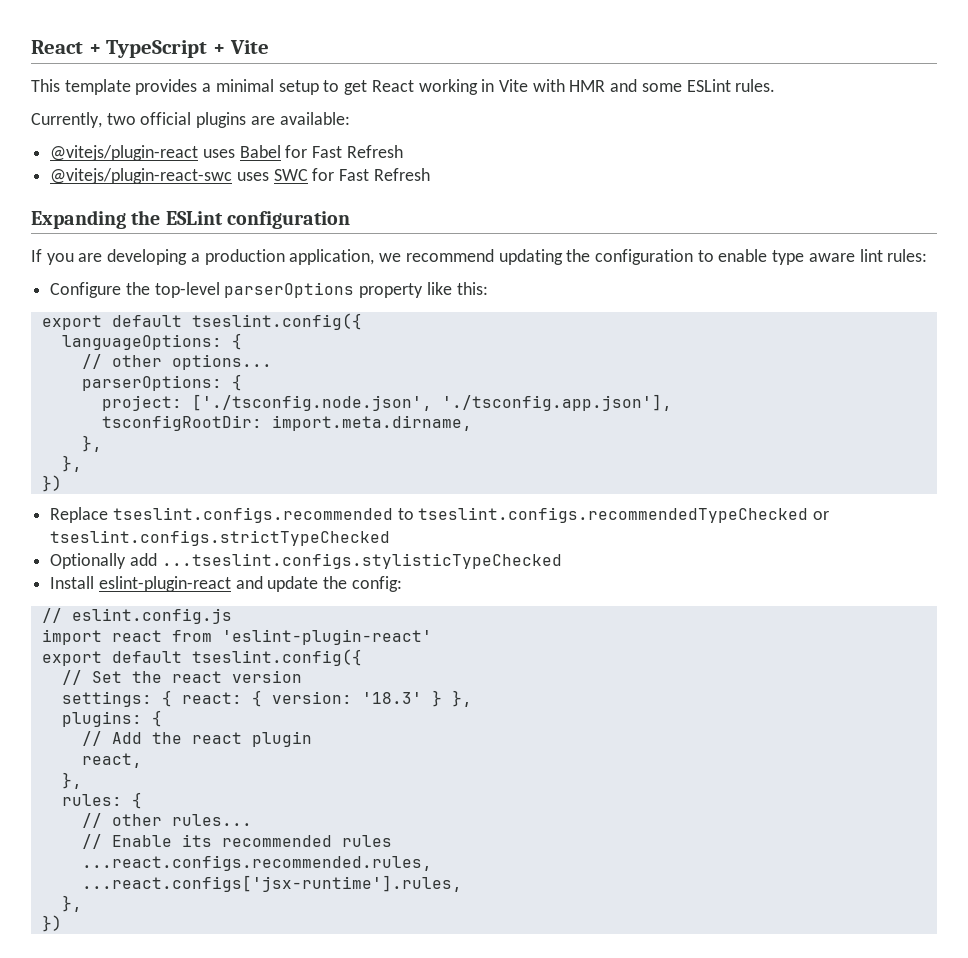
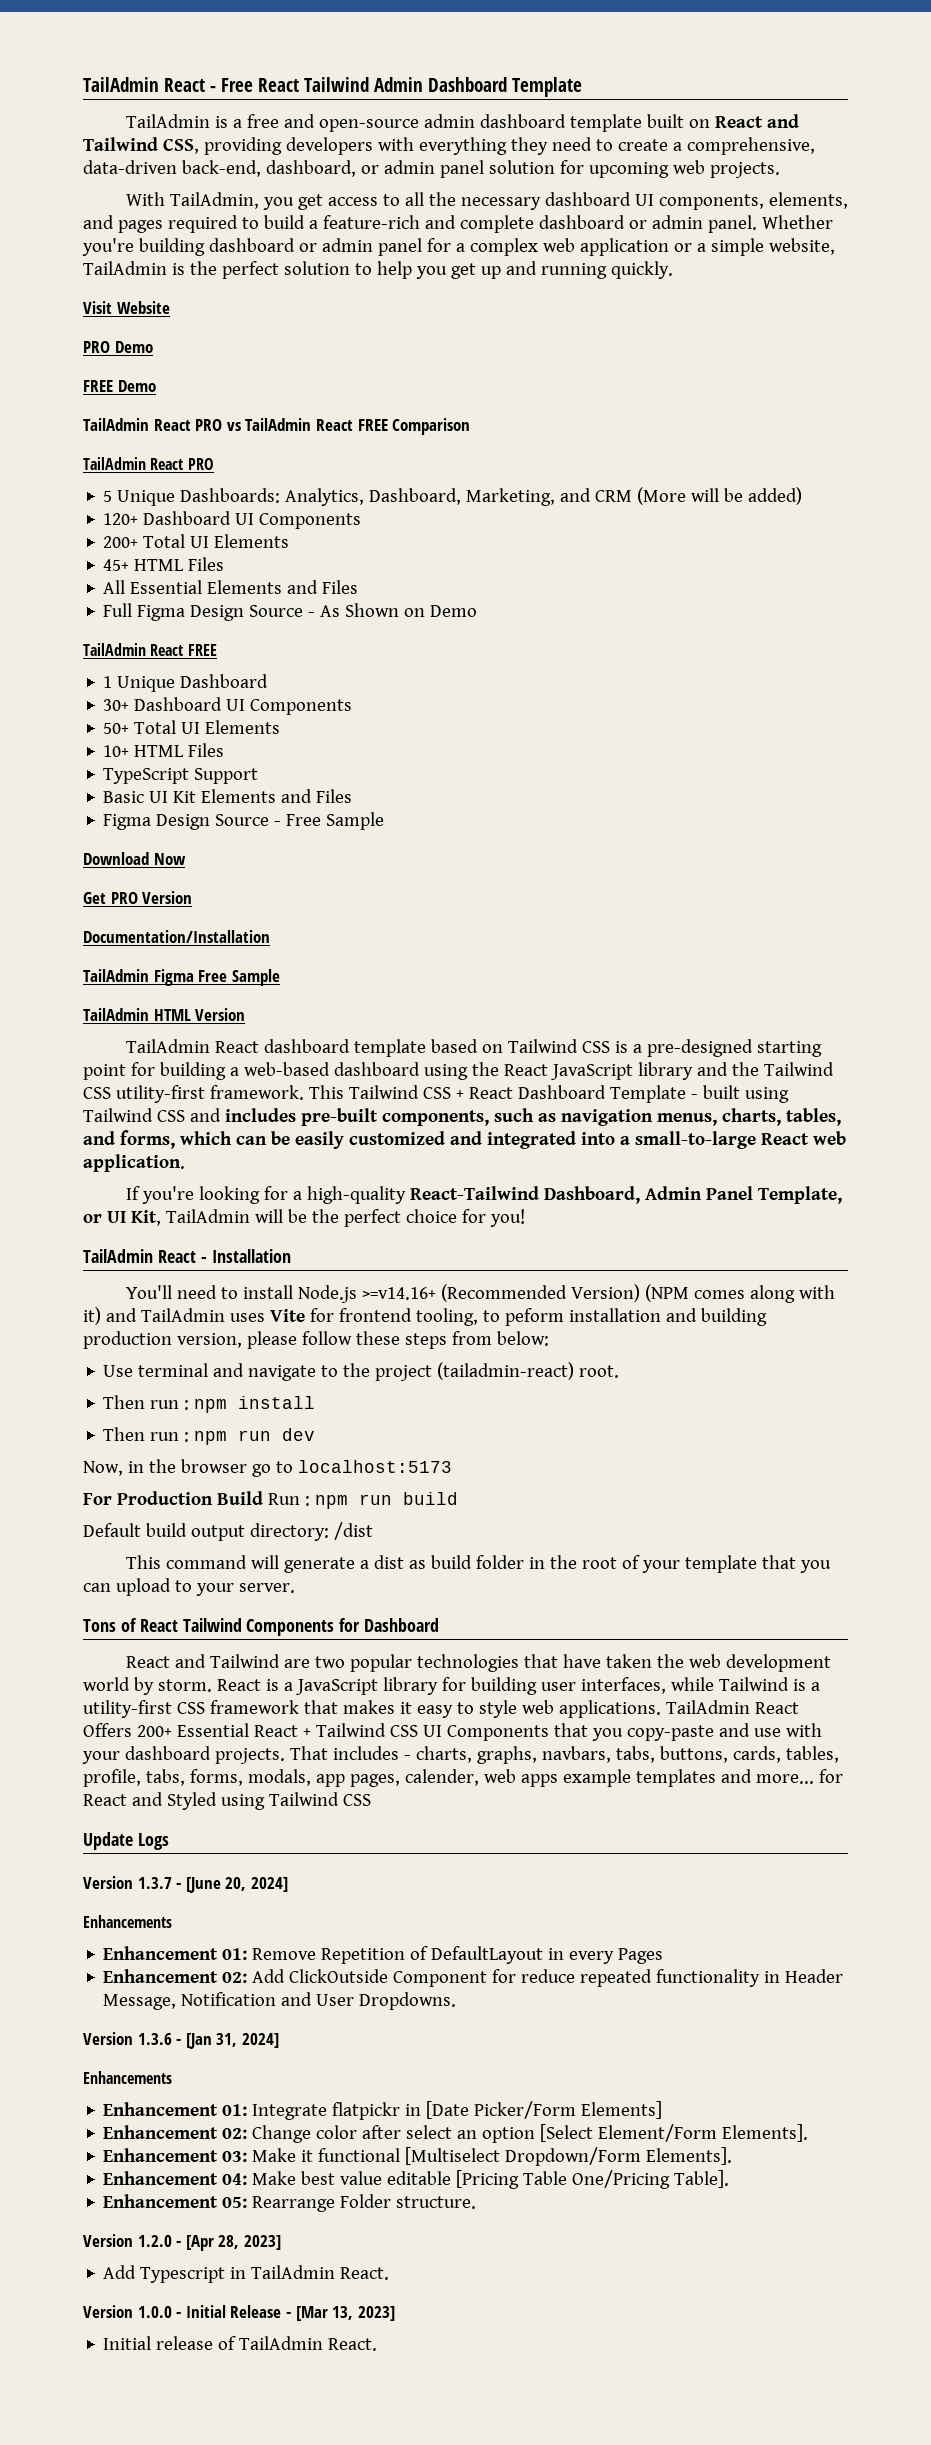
[31,40,269,58] [31,79,776,95] [31,112,350,128] [50,145,403,161] [50,168,430,184] [31,210,350,229] [31,249,928,265] [50,282,488,298] [41,313,362,330] [61,333,242,350] [81,354,272,370] [81,374,242,391] [101,394,672,411] [101,415,472,431] [81,435,102,452] [61,455,82,472] [41,475,62,492] [50,507,830,523] [50,530,391,546] [50,553,562,569] [50,576,402,592] [41,608,232,624] [41,629,432,645] [41,649,362,666] [61,670,302,685] [61,690,472,707] [61,710,162,727] [81,731,312,747] [81,753,142,768] [61,772,82,789] [61,792,142,809] [81,813,252,828] [81,834,392,849] [81,855,432,871] [81,875,462,892] [61,895,82,912] [41,915,62,932] React + TypeScript + Vite // This template provides a minimal setup to get React working in Vite with HMR and some ESLint rules. // Currently, two official plugins are available: // @vitejs/plugin-react uses Babel for Fast Refresh // @vitejs/plugin-react-swc uses SWC for Fast Refresh // Expanding the ESLint configuration // If you are developing a production application, we recommend updating the configuration to enable type aware lint rules: // Configure the top-level parserOptions property like this: // export default tseslint.config({ // languageOptions: { // // other options... // parserOptions: { // project: ['./tsconfig.node.json', './tsconfig.app.json'], // tsconfigRootDir: import.meta.dirname, // }, // }, // }) // Replace tseslint.configs.recommended to tseslint.configs.recommendedTypeChecked or tseslint.configs.strictTypeChecked // Optionally add ...tseslint.configs.stylisticTypeChecked // Install eslint-plugin-react and update the config: // // eslint.config.js // import react from 'eslint-plugin-react' // export default tseslint.config({ // // Set the react version // settings: { react: { version: '18.3' } }, // plugins: { // // Add the react plugin // react, // }, // rules: { // // other rules... // // Enable its recommended rules // ...react.configs.recommended.rules, // ...react.configs['jsx-runtime'].rules, // }, // }) -> [83,77,582,97] [125,114,799,132] [83,137,815,155] [83,160,780,178] [125,192,848,210] [83,215,833,233] [82,238,835,256] [83,261,673,279] [83,301,170,314] [83,341,153,353] [83,380,156,392] [83,418,471,435] [83,457,214,470] [103,487,803,506] [103,511,362,529] [103,534,290,548] [103,557,225,571] [103,580,359,594] [103,603,478,621] [83,643,217,656] [103,674,269,692] [103,697,353,715] [103,720,281,734] [103,743,225,757] [103,768,259,784] [103,789,353,803] [103,812,385,830] [83,852,186,865] [83,891,193,904] [83,930,270,943] [83,969,280,986] [83,1008,246,1021] [125,1039,822,1057] [83,1062,834,1080] [83,1085,789,1103] [83,1108,841,1126] [83,1130,846,1149] [83,1154,185,1172] [125,1186,842,1204] [83,1209,525,1227] [83,1249,291,1263] [125,1284,835,1303] [83,1307,767,1326] [83,1331,549,1349] [103,1362,620,1381] [103,1395,316,1413] [103,1427,316,1445] [83,1459,452,1477] [83,1491,458,1509] [83,1522,373,1541] [125,1555,831,1573] [83,1578,295,1596] [83,1618,440,1636] [125,1654,831,1672] [83,1677,820,1695] [83,1700,799,1718] [83,1723,822,1741] [82,1746,839,1764] [83,1769,843,1787] [83,1792,371,1810] [83,1832,169,1850] [83,1876,288,1893] [83,1915,172,1928] [103,1946,664,1964] [103,1969,844,1987] [103,1992,457,2010] [83,2032,279,2049] [83,2071,172,2084] [103,2101,663,2120] [103,2124,809,2143] [103,2147,733,2166] [103,2170,730,2189] [103,2194,477,2212] [83,2234,281,2251] [103,2265,390,2283] [83,2305,395,2321] [103,2336,378,2351] TailAdmin React - Free React Tailwind Admin Dashboard Template // TailAdmin is a free and open-source admin dashboard template built on React and Tailwind CSS, providing developers with everything they need to create a comprehensive, data-driven back-end, dashboard, or admin panel solution for upcoming web projects. // With TailAdmin, you get access to all the necessary dashboard UI components, elements, and pages required to build a feature-rich and complete dashboard or admin panel. Whether you're building dashboard or admin panel for a complex web application or a simple website, TailAdmin is the perfect solution to help you get up and running quickly. // Visit Website // PRO Demo // FREE Demo // TailAdmin React PRO vs TailAdmin React FREE Comparison // TailAdmin React PRO // 5 Unique Dashboards: Analytics, Dashboard, Marketing, and CRM (More will be added) // 120+ Dashboard UI Components // 200+ Total UI Elements // 45+ HTML Files // All Essential Elements and Files // Full Figma Design Source - As Shown on Demo // TailAdmin React FREE // 1 Unique Dashboard // 30+ Dashboard UI Components // 50+ Total UI Elements // 10+ HTML Files // TypeScript Support // Basic UI Kit Elements and Files // Figma Design Source - Free Sample // Download Now // Get PRO Version // Documentation/Installation // TailAdmin Figma Free Sample // TailAdmin HTML Version // TailAdmin React dashboard template based on Tailwind CSS is a pre-designed starting point for building a web-based dashboard using the React JavaScript library and the Tailwind CSS utility-first framework. This Tailwind CSS + React Dashboard Template - built using Tailwind CSS and includes pre-built components, such as navigation menus, charts, tables, and forms, which can be easily customized and integrated into a small-to-large React web application. // If you're looking for a high-quality React-Tailwind Dashboard, Admin Panel Template, or UI Kit, TailAdmin will be the perfect choice for you! // TailAdmin React - Installation // You'll need to install Node.js >=v14.16+ (Recommended Version) (NPM comes along with it) and TailAdmin uses Vite for frontend tooling, to peform installation and building production version, please follow these steps from below: // Use terminal and navigate to the project (tailadmin-react) root. // Then run : npm install // Then run : npm run dev // Now, in the browser go to localhost:5173 // For Production Build Run : npm run build // Default build output directory: /dist // This command will generate a dist as build folder in the root of your template that you can upload to your server. // Tons of React Tailwind Components for Dashboard // React and Tailwind are two popular technologies that have taken the web development world by storm. React is a JavaScript library for building user interfaces, while Tailwind is a utility-first CSS framework that makes it easy to style web applications. TailAdmin React Offers 200+ Essential React + Tailwind CSS UI Components that you copy-paste and use with your dashboard projects. That includes - charts, graphs, navbars, tabs, buttons, cards, tables, profile, tabs, forms, modals, app pages, calender, web apps example templates and more... for React and Styled using Tailwind CSS // Update Logs // Version 1.3.7 - [June 20, 2024] // Enhancements // Enhancement 01: Remove Repetition of DefaultLayout in every Pages // Enhancement 02: Add ClickOutside Component for reduce repeated functionality in Header Message, Notification and User Dropdowns. // Version 1.3.6 - [Jan 31, 2024] // Enhancements // Enhancement 01: Integrate flatpickr in [Date Picker/Form Elements] // Enhancement 02: Change color after select an option [Select Element/Form Elements]. // Enhancement 03: Make it functional [Multiselect Dropdown/Form Elements]. // Enhancement 04: Make best value editable [Pricing Table One/Pricing Table]. // Enhancement 05: Rearrange Folder structure. // Version 1.2.0 - [Apr 28, 2023] // Add Typescript in TailAdmin React. // Version 1.0.0 - Initial Release - [Mar 13, 2023] // Initial release of TailAdmin React.

